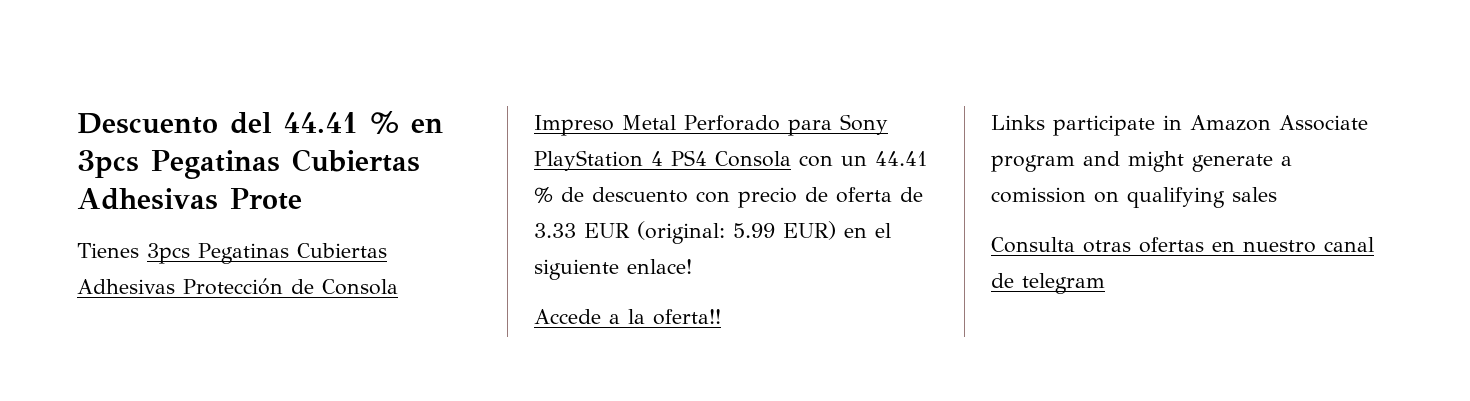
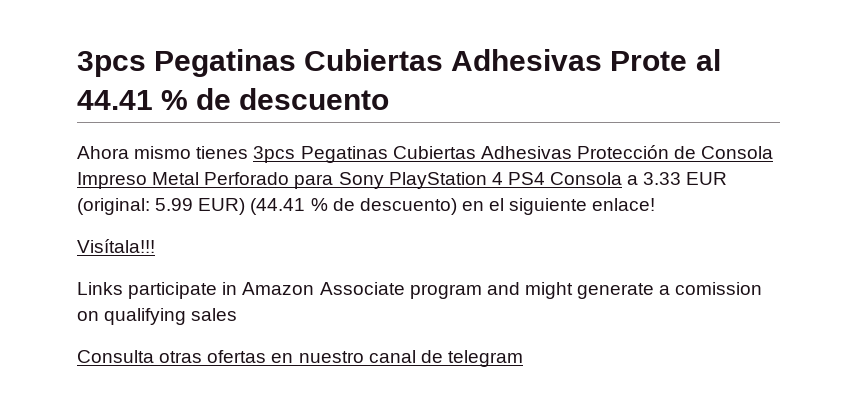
[77,111,443,134] Descuento del 44.41 % en -> (77, 64) none
[77,243,139,258] // Tienes -> [695,49,721,71] [77,88,390,110] [77,146,249,159] al 44.41 % de descuento // Ahora mismo tienes
[799,151,927,167] [534,187,923,208] con un 44.41 % de descuento con precio de oferta de -> [627,175,639,185] a
(836, 230) none -> [250,198,457,215] (44.41 % de descuento)
[534,309,721,325] Accede a la oferta!! -> [77,239,155,253] Visítala!!!

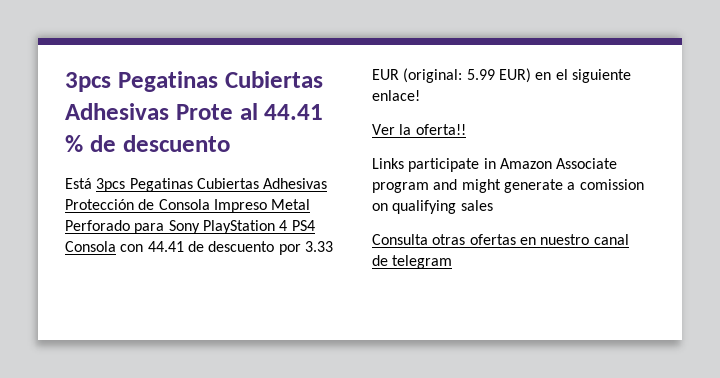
[77,146,249,159] Ahora mismo tienes -> [65,178,92,189] Está
[627,175,639,185] a -> [120,241,301,255] con 44.41 de descuento por
[250,198,457,215] (44.41 % de descuento) -> (531, 75) none
[77,239,155,253] Visítala!!! -> [372,124,466,135] Ver la oferta!!

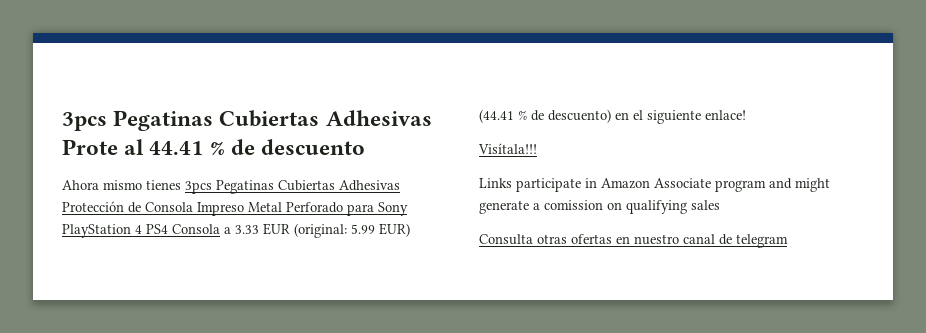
[65,178,92,189] Está -> [62,180,181,190] Ahora mismo tienes
[120,241,301,255] con 44.41 de descuento por -> [224,227,231,234] a
(531, 75) none -> [479,109,611,123] (44.41 % de descuento)
[372,124,466,135] Ver la oferta!! -> [478,143,537,154] Visítala!!!

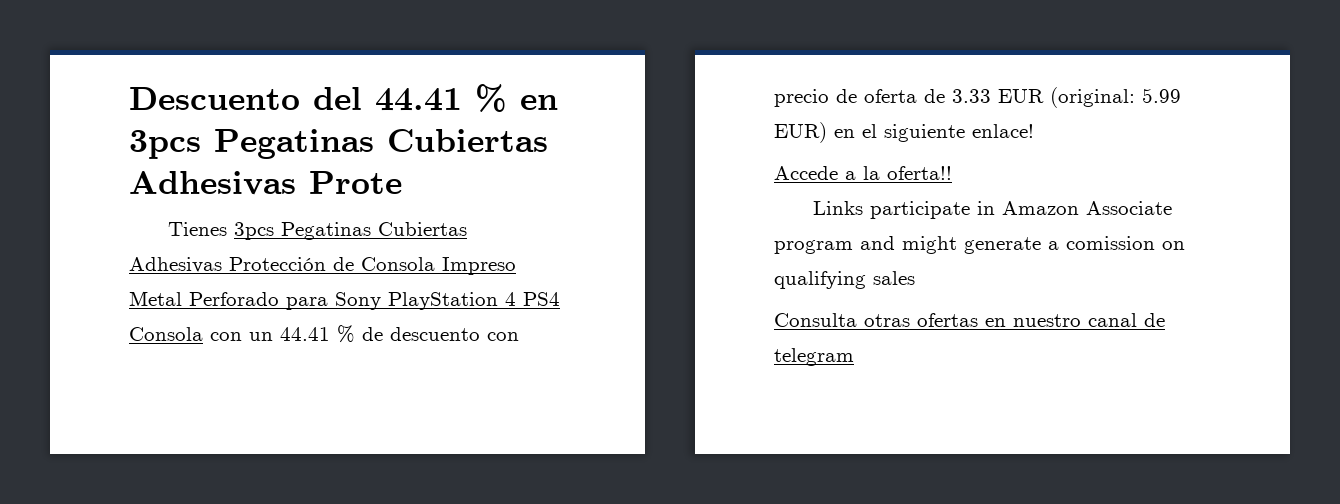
(62, 121) none -> [129,84,558,112] Descuento del 44.41 % en
[124,139,366,155] [62,180,181,190] al 44.41 % de descuento // Ahora mismo tienes -> [168,222,228,236] // Tienes
[224,227,231,234] a -> [210,325,519,343] [774,89,945,107] con un 44.41 % de descuento con precio de oferta de
[479,109,611,123] (44.41 % de descuento) -> (827, 132) none
[478,143,537,154] Visítala!!! -> [774,166,952,180] Accede a la oferta!!

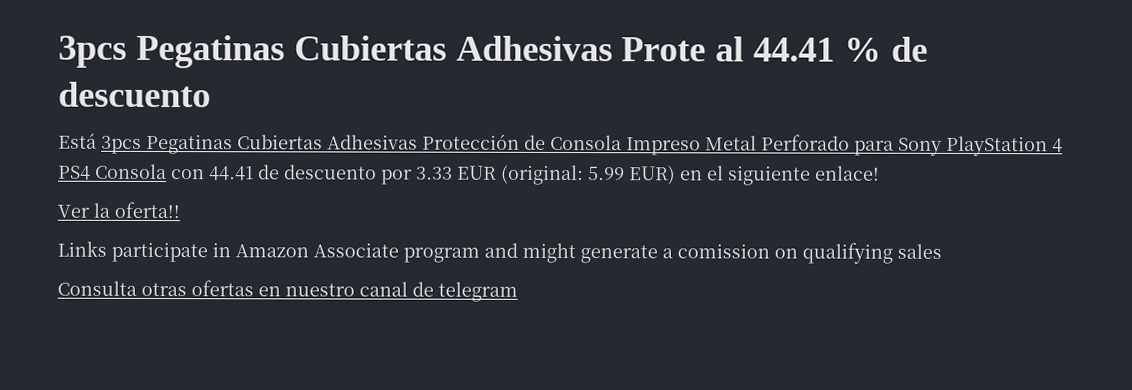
[129,84,558,112] Descuento del 44.41 % en -> (58, 51) none
[168,222,228,236] // Tienes -> [715,36,928,62] [58,81,211,108] [58,132,97,149] al 44.41 % de descuento // Está
[249,325,519,343] [774,89,945,107] un 44.41 % de descuento con precio de oferta de -> [209,164,413,185] 44.41 de descuento por
[774,166,856,180] Accede a -> [57,204,90,218] Ver

